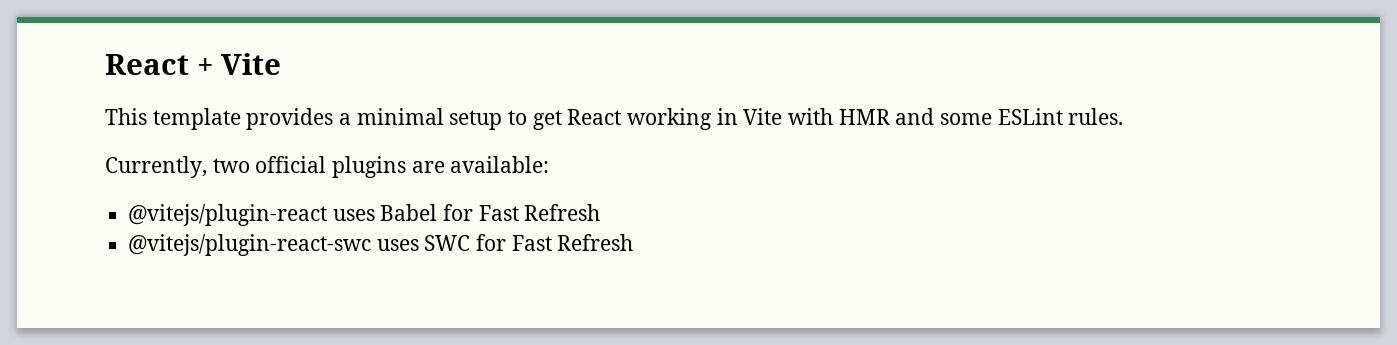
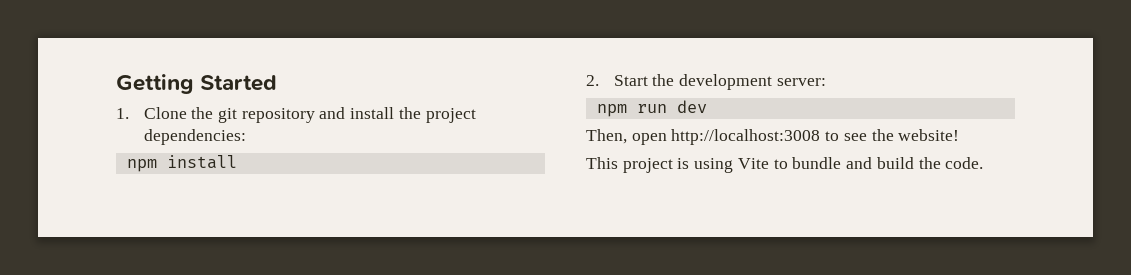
[105,53,281,75] [105,108,1124,130] [105,156,550,178] [128,204,601,226] [128,234,634,256] React + Vite // This template provides a minimal setup to get React working in Vite with HMR and some ESLint rules. // Currently, two official plugins are available: // @vitejs/plugin-react uses Babel for Fast Refresh // @vitejs/plugin-react-swc uses SWC for Fast Refresh -> [116,74,278,94] [116,107,476,123] [143,129,246,145] [126,155,237,172] [586,74,826,90] [596,100,707,117] [586,129,960,145] [586,157,984,173] Getting Started // 1. Clone the git repository and install the project dependencies: // npm install // 2. Start the development server: // npm run dev // Then, open http://localhost:3008 to see the website! // This project is using Vite to bundle and build the code.

